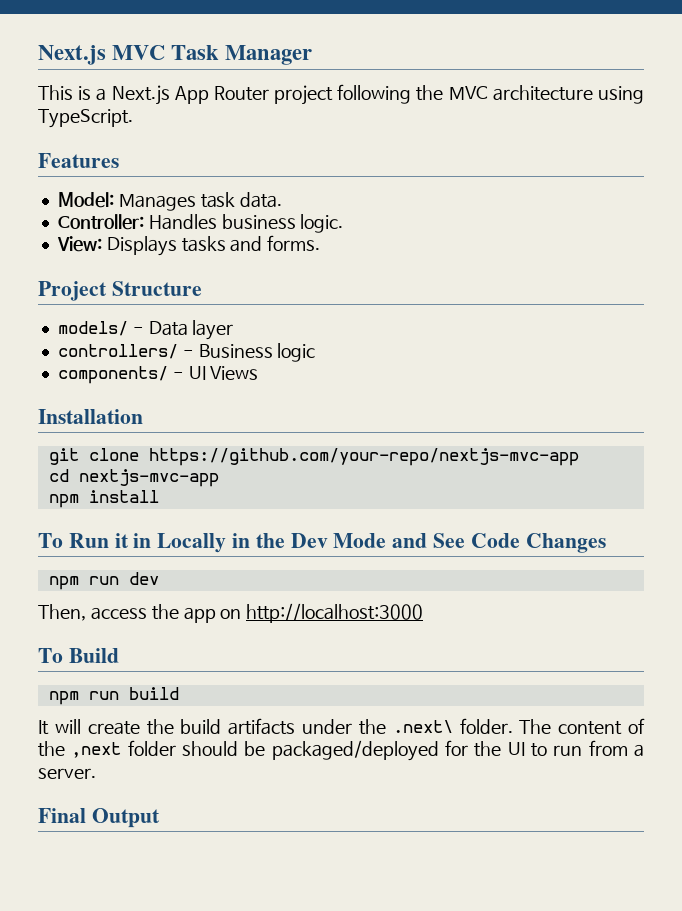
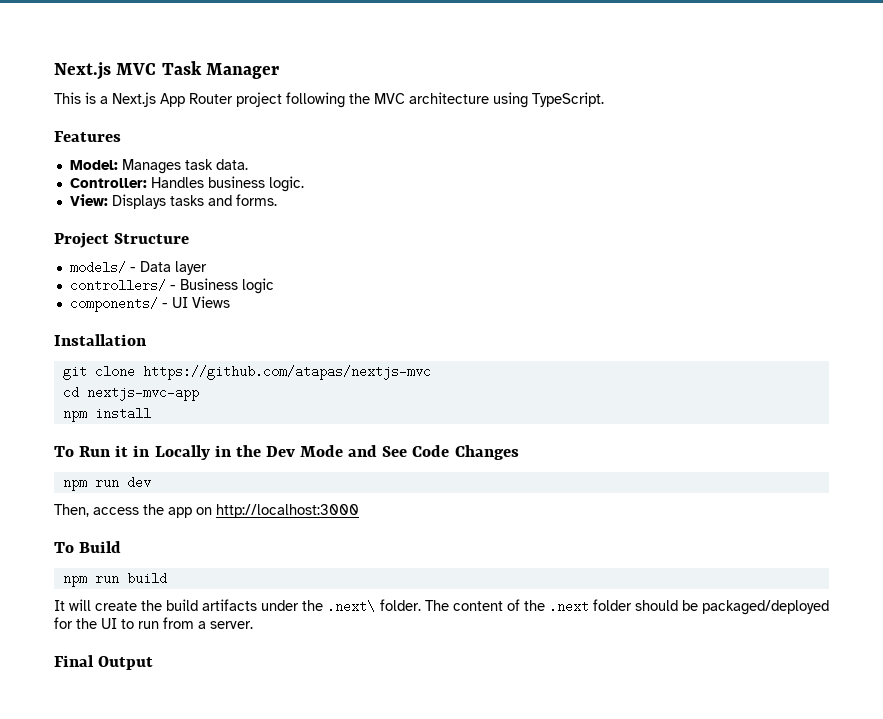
[148,448,579,466] https://github.com/your-repo/nextjs-mvc-app -> [142,365,431,380] https://github.com/atapas/nextjs-mvc
[71,742,122,758] ,next -> [548,600,589,613] .next

